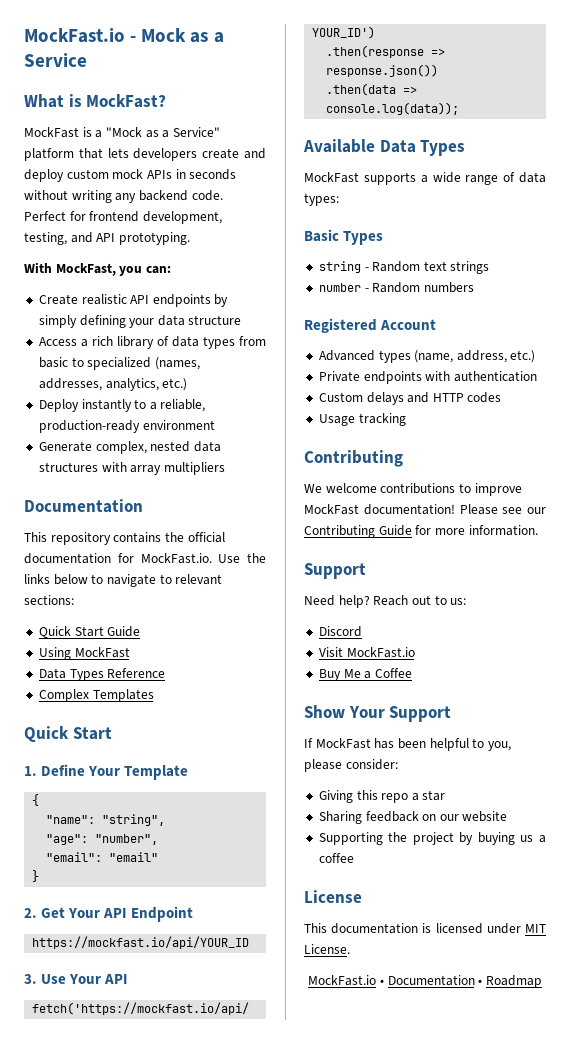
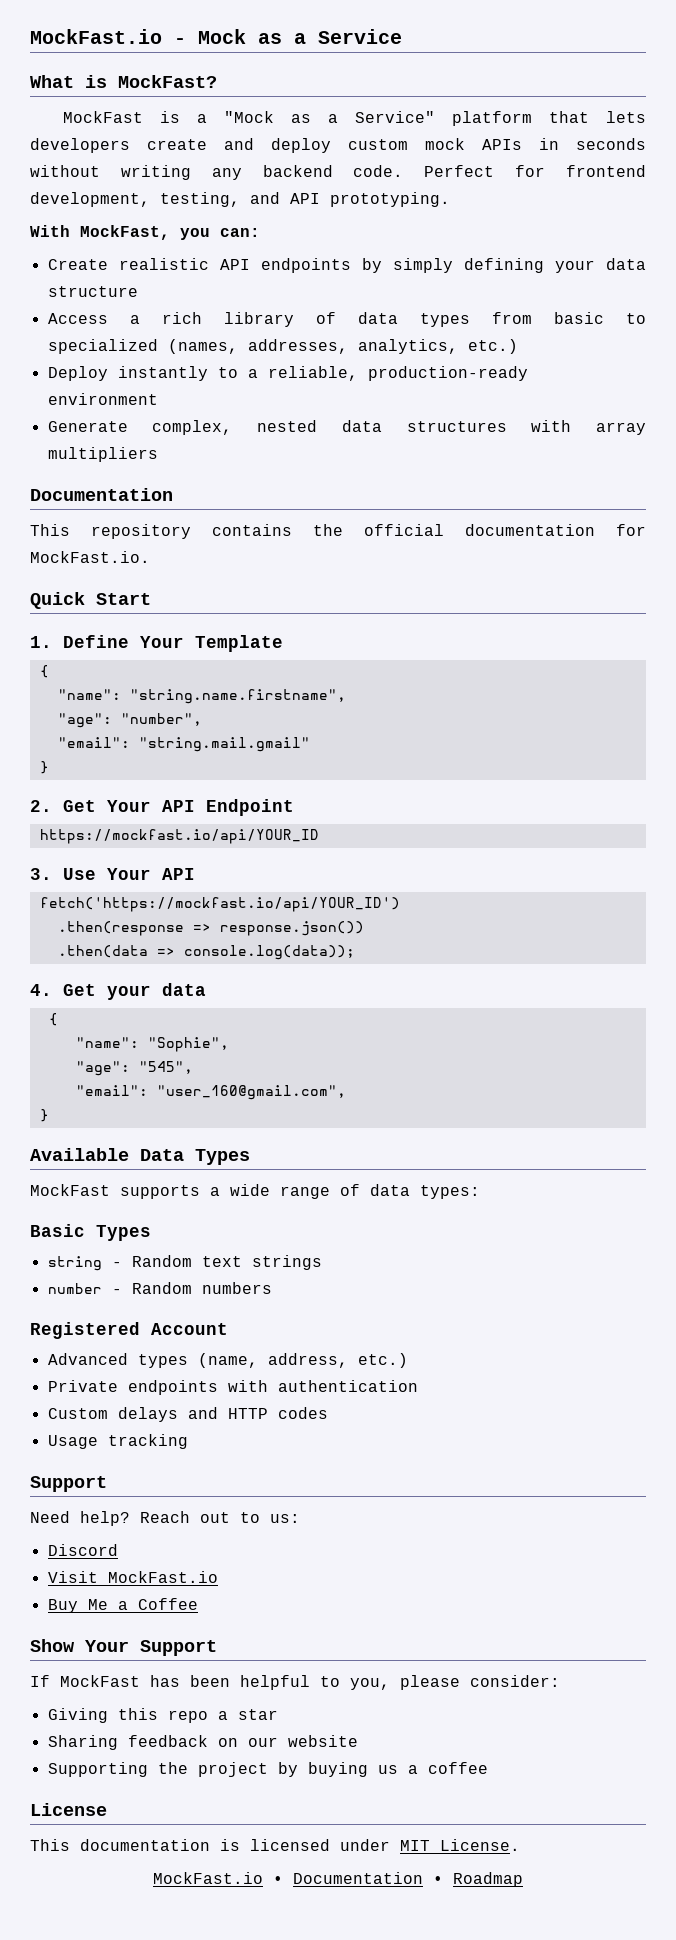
[218,553,266,563] [24,574,223,587] [24,595,74,605] [38,626,141,638] [38,647,130,660] [38,668,166,681] [38,689,154,702] Use the links below to navigate to relevant sections: // Quick Start Guide // Using MockFast // Data Types Reference // Complex Templates -> (150, 557) none
[102,814,166,826] "string", -> [129,689,346,704] "string.name.firstname",
[109,852,159,862] "email" -> [138,737,310,752] "string.mail.gmail"
(460, 108) none -> [30,983,206,1000] [48,1013,58,1026] [75,1037,229,1052] [75,1061,193,1076] [75,1085,346,1100] [39,1109,49,1122] // 4. Get your data // { // "name": "Sophie", // "age": "545", // "email": "user_160@gmail.com", // }
[304,450,403,467] [304,483,522,496] [304,504,546,515] [304,525,538,538] // Contributing // We welcome contributions to improve MockFast documentation! Please see our Contributing Guide for more information. -> (188, 1441) none

